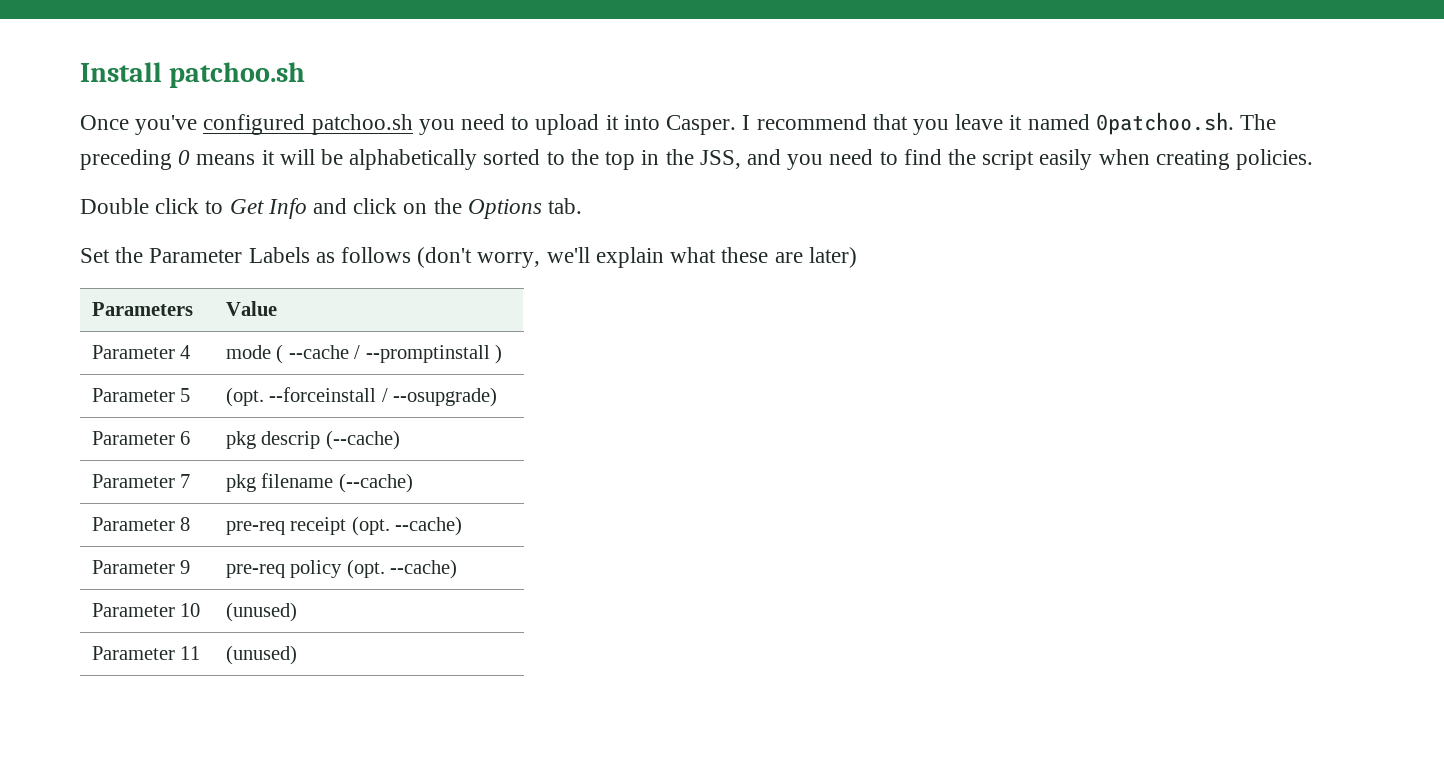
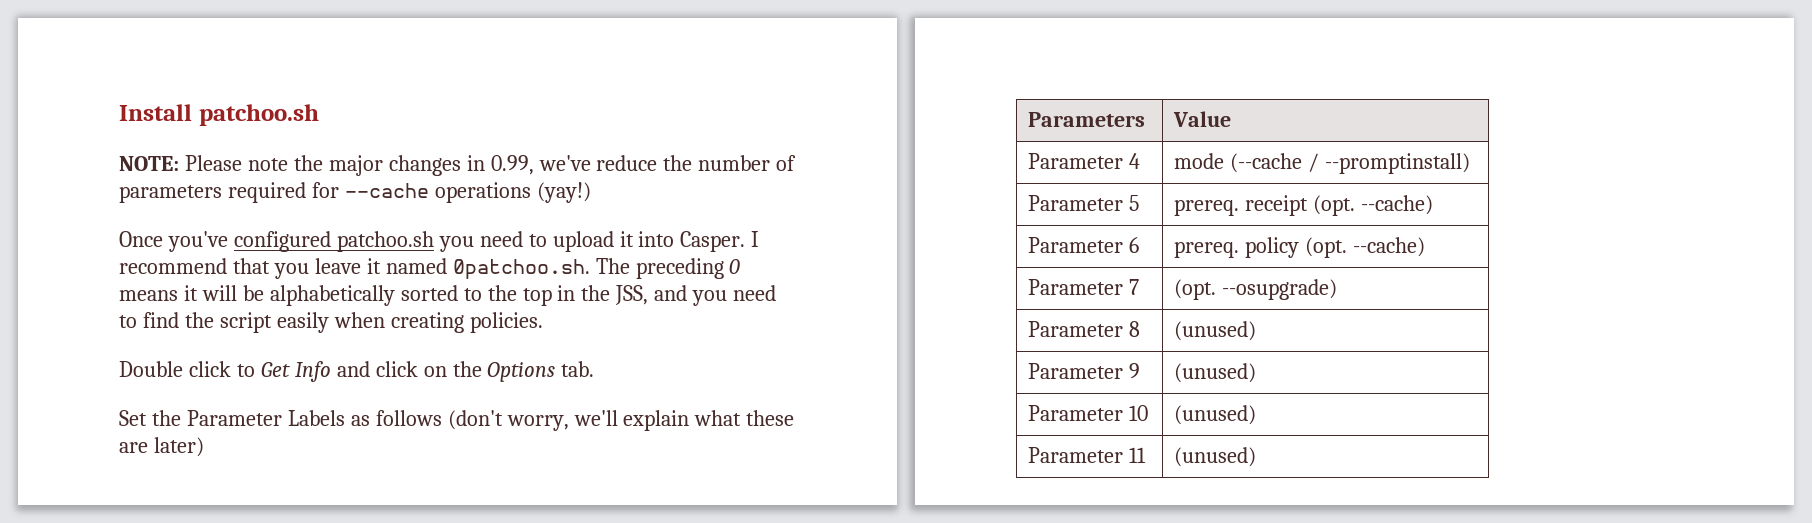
(306, 75) none -> [119,155,797,176] [119,182,591,203] // NOTE: Please note the major changes in 0.99, we've reduce the number of parameters required for --cache operations (yay!)
[276,344,503,364] [91,388,191,402] [225,387,498,407] [91,431,191,445] [225,430,400,450] [91,474,191,488] [225,473,413,493] [91,517,191,531] [225,521,285,535] ( --cache / --promptinstall ) // Parameter 5 | (opt. --forceinstall / --osupgrade) // Parameter 6 | pkg descrip (--cache) // Parameter 7 | pkg filename (--cache) // Parameter 8 | pre-req -> [1229,153,1470,174] [1027,195,1139,211] [1173,199,1239,216] (--cache / --promptinstall) // Parameter 5 | prereq.
[180,560,191,574] [225,564,285,578] 9 | pre-req -> [1128,237,1139,253] [1173,241,1239,258] 6 | prereq.
(458, 569) none -> [1027,279,1139,295] [1173,279,1337,300] [1027,321,1140,337] [1173,321,1256,341] [1027,363,1140,379] [1173,363,1256,383] // Parameter 7 | (opt. --osupgrade) // Parameter 8 | (unused) // Parameter 9 | (unused)

